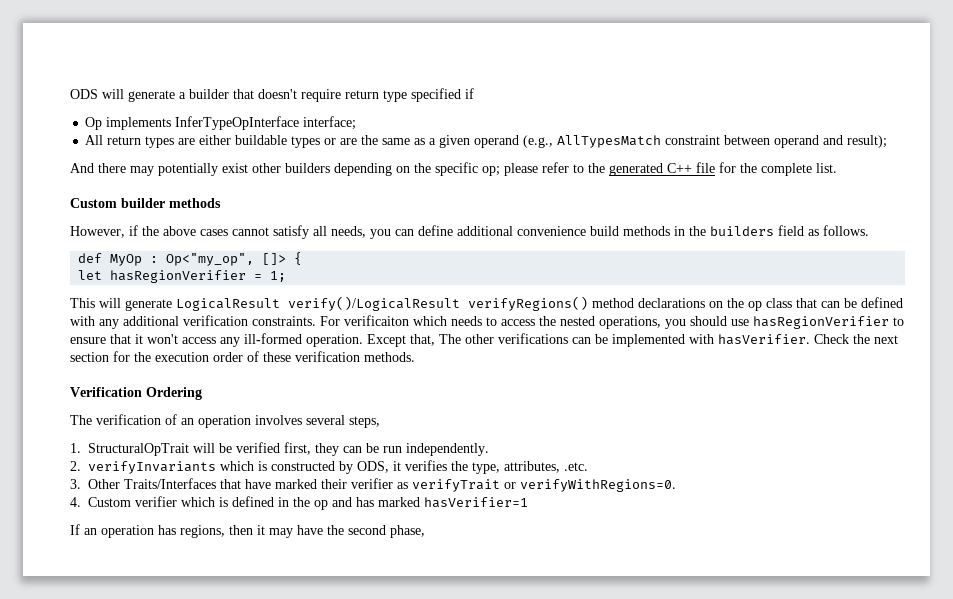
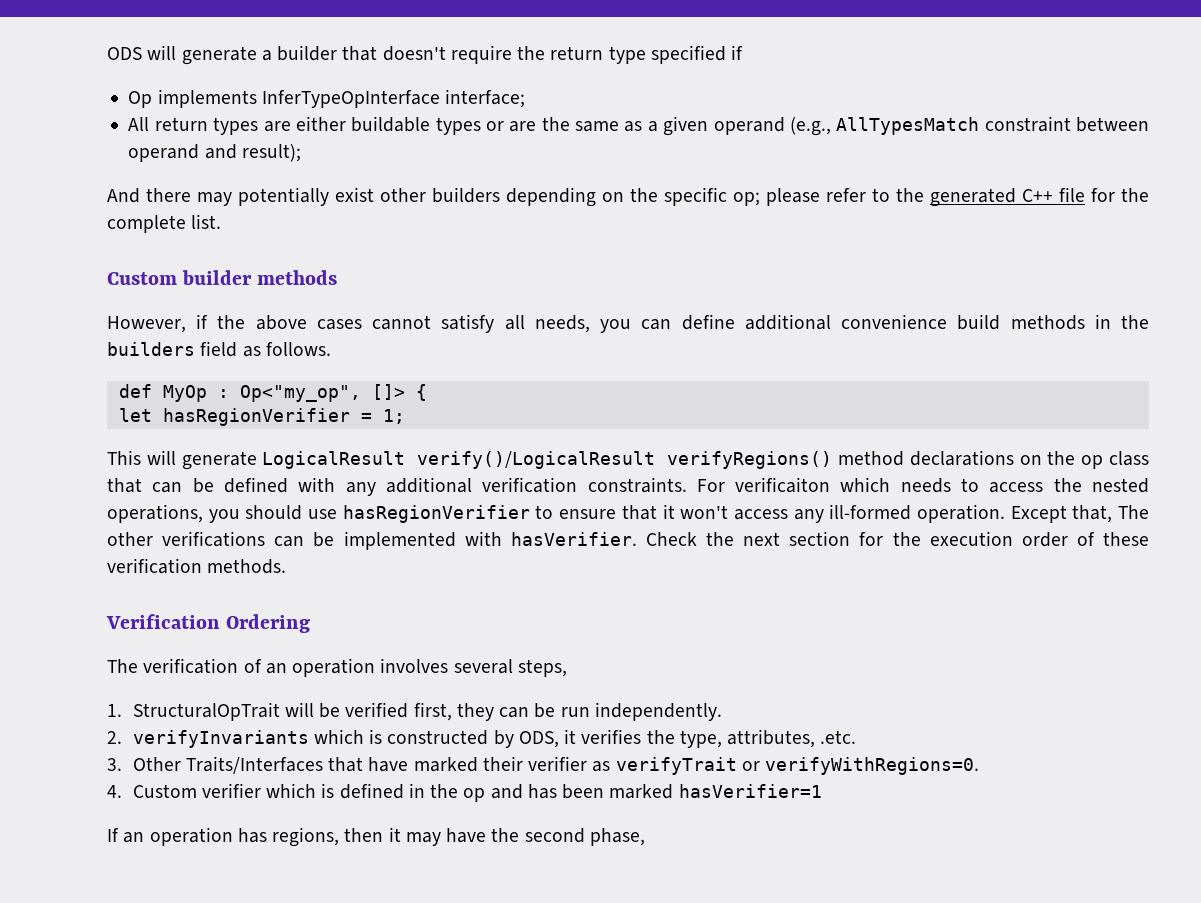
(341, 95) none -> [517,46,546,60] the
(374, 502) none -> [562,784,605,799] been

